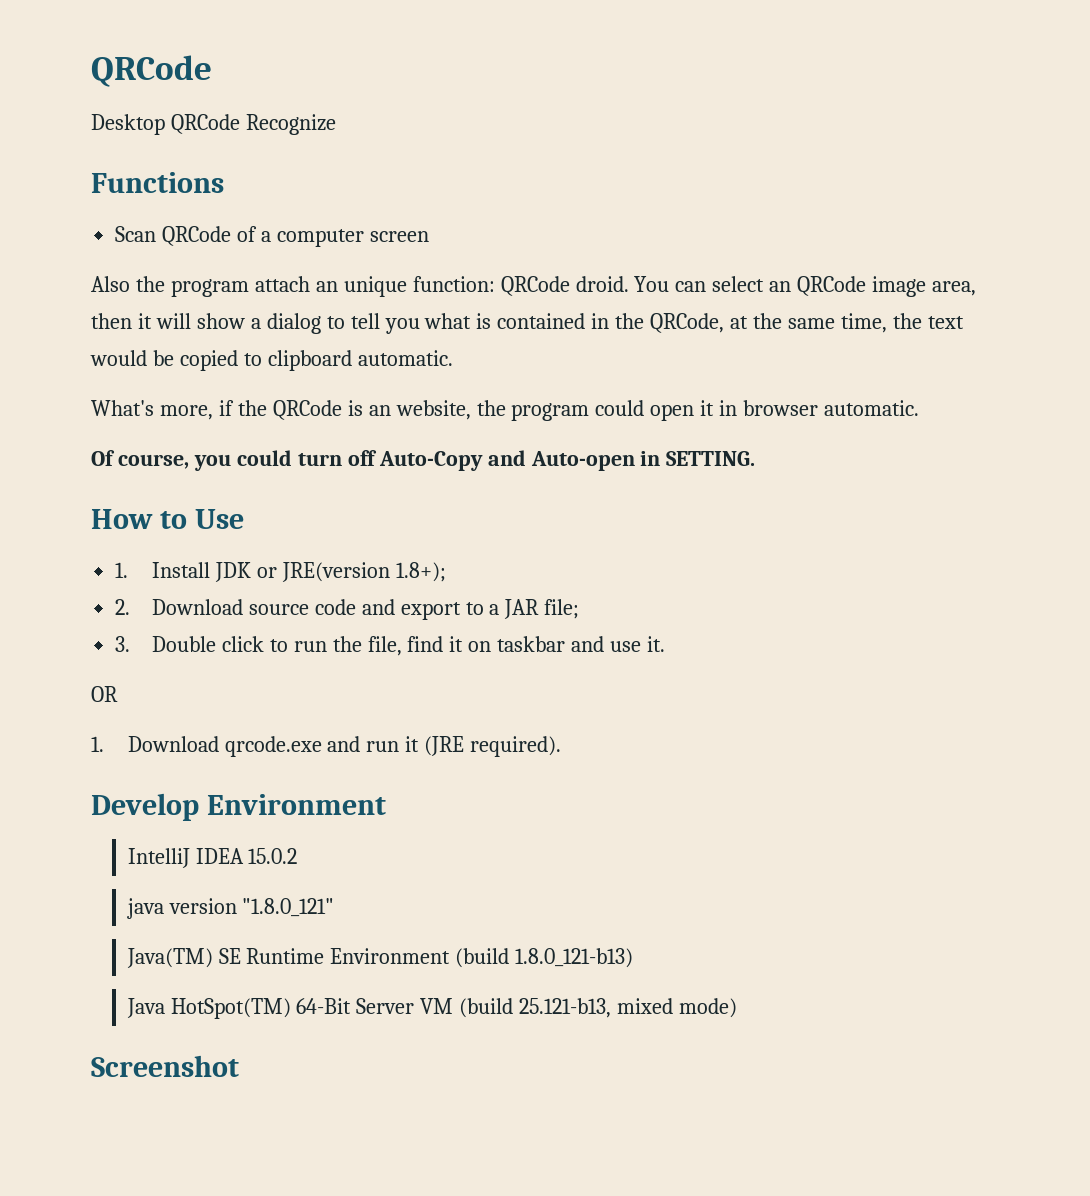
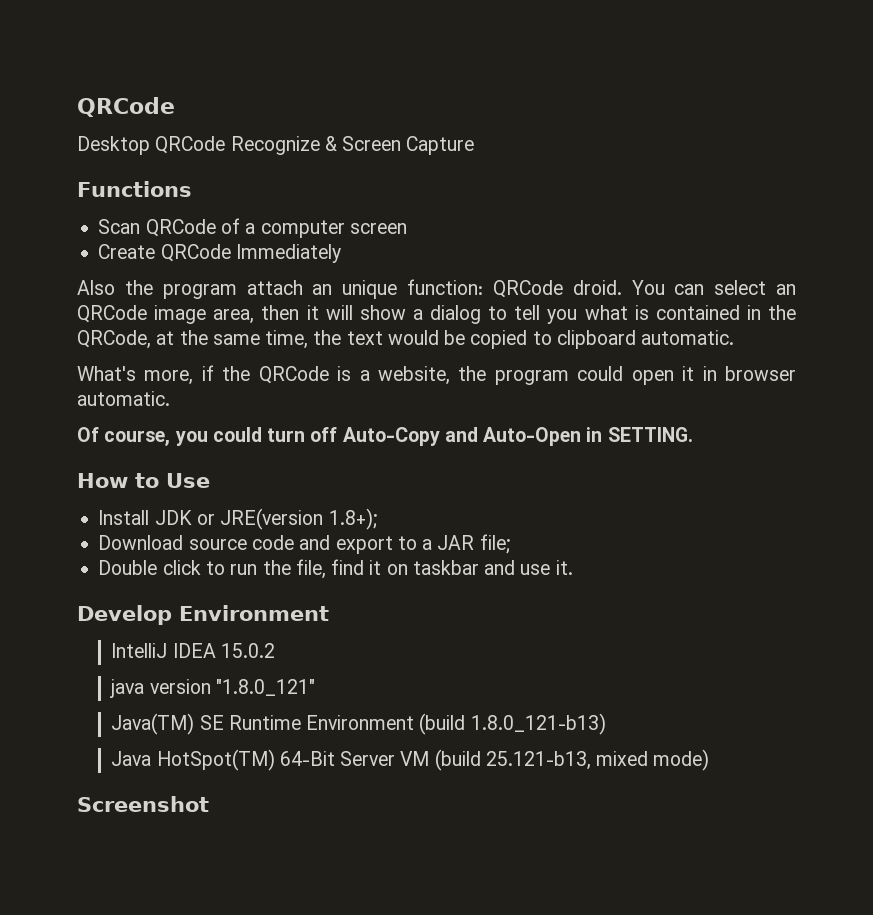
(336, 124) none -> [324,136,475,155] & Screen Capture
(429, 236) none -> [98,244,341,263] // Create QRCode Immediately
[368,405,391,416] an -> [359,370,370,381] a
[530,451,635,471] Auto-open -> [483,427,582,446] Auto-Open
[115,562,129,578] 1. -> (210, 480) none
[115,599,131,615] 2. -> (377, 519) none
[115,636,131,652] 3. -> (510, 544) none
[91,686,118,702] [91,736,562,757] // OR // 1. Download qrcode.exe and run it (JRE required). -> (573, 567) none

